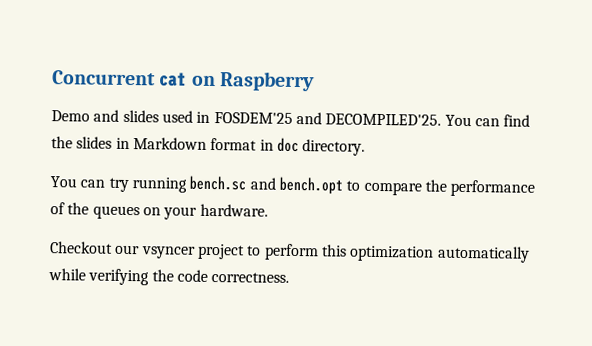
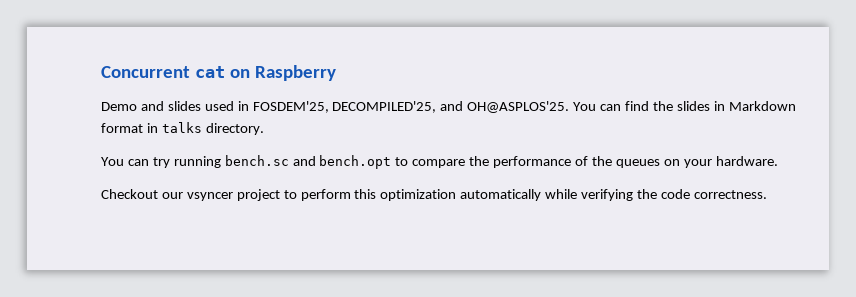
[213,111,442,126] FOSDEM'25 and DECOMPILED'25. -> [252,101,570,113] FOSDEM'25, DECOMPILED'25, and OH@ASPLOS'25.
[276,137,299,153] doc -> [161,122,202,133] talks

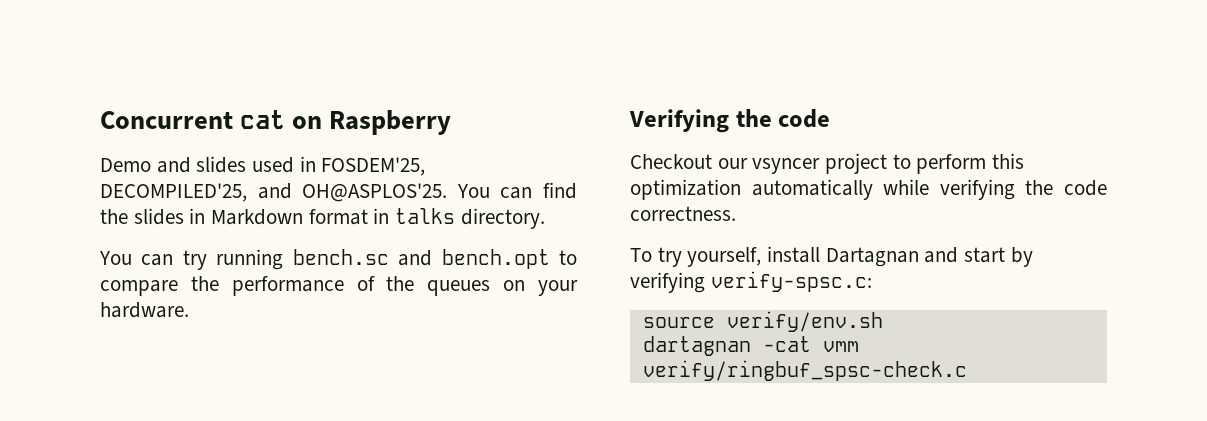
(778, 161) none -> [629,109,831,133] // Verifying the code
(767, 194) none -> [630,246,1033,267] [630,271,872,293] [642,311,883,332] [642,336,859,356] [642,360,967,381] // To try yourself, install Dartagnan and start by verifying verify-spsc.c: // source verify/env.sh // dartagnan -cat vmm verify/ringbuf_spsc-check.c

